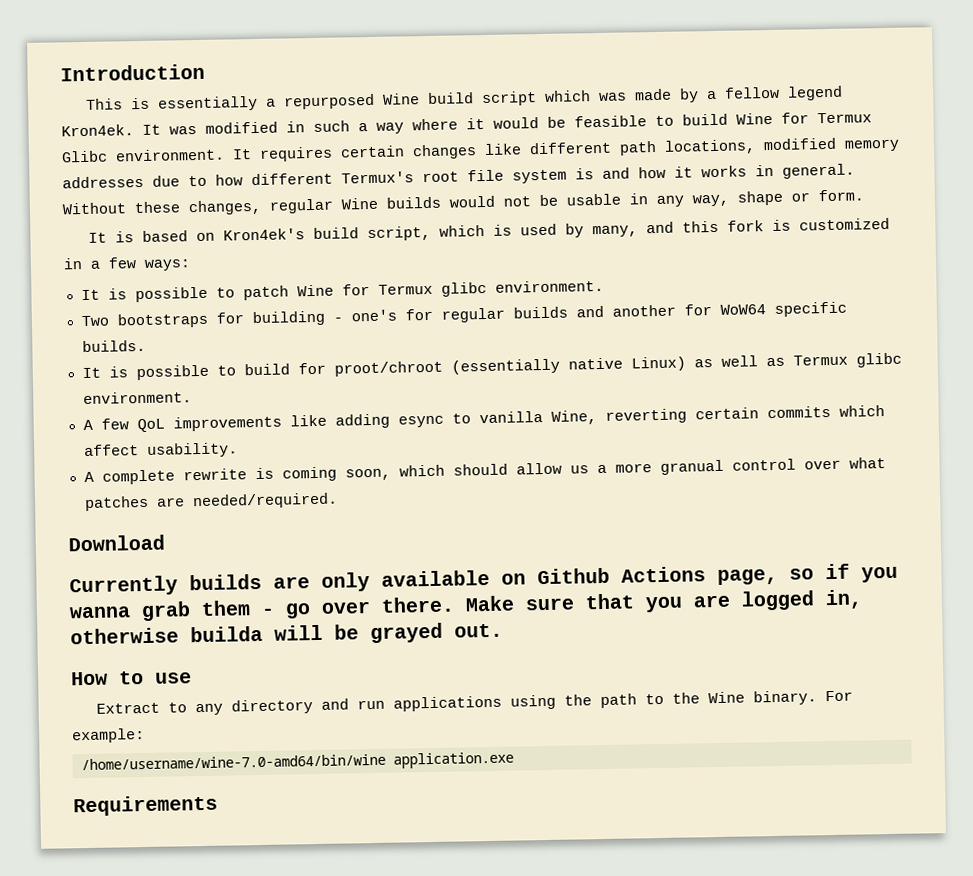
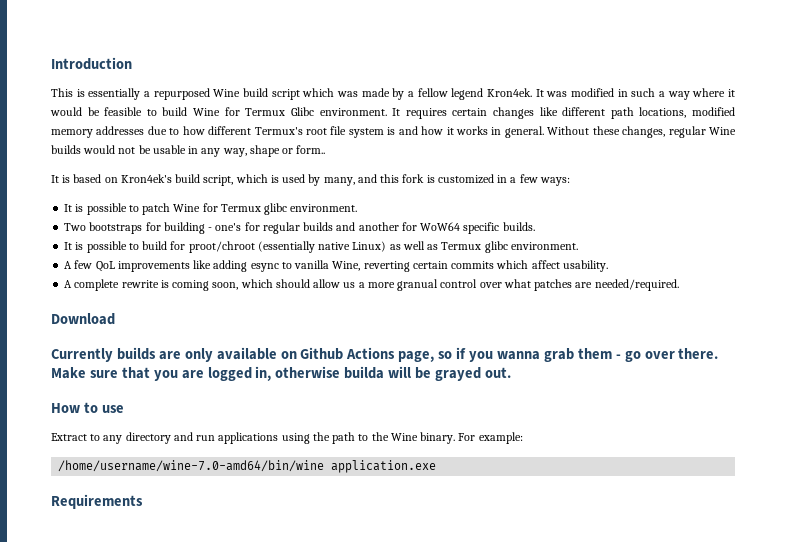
[818,189,864,202] form. -> [296,145,326,154] form..

